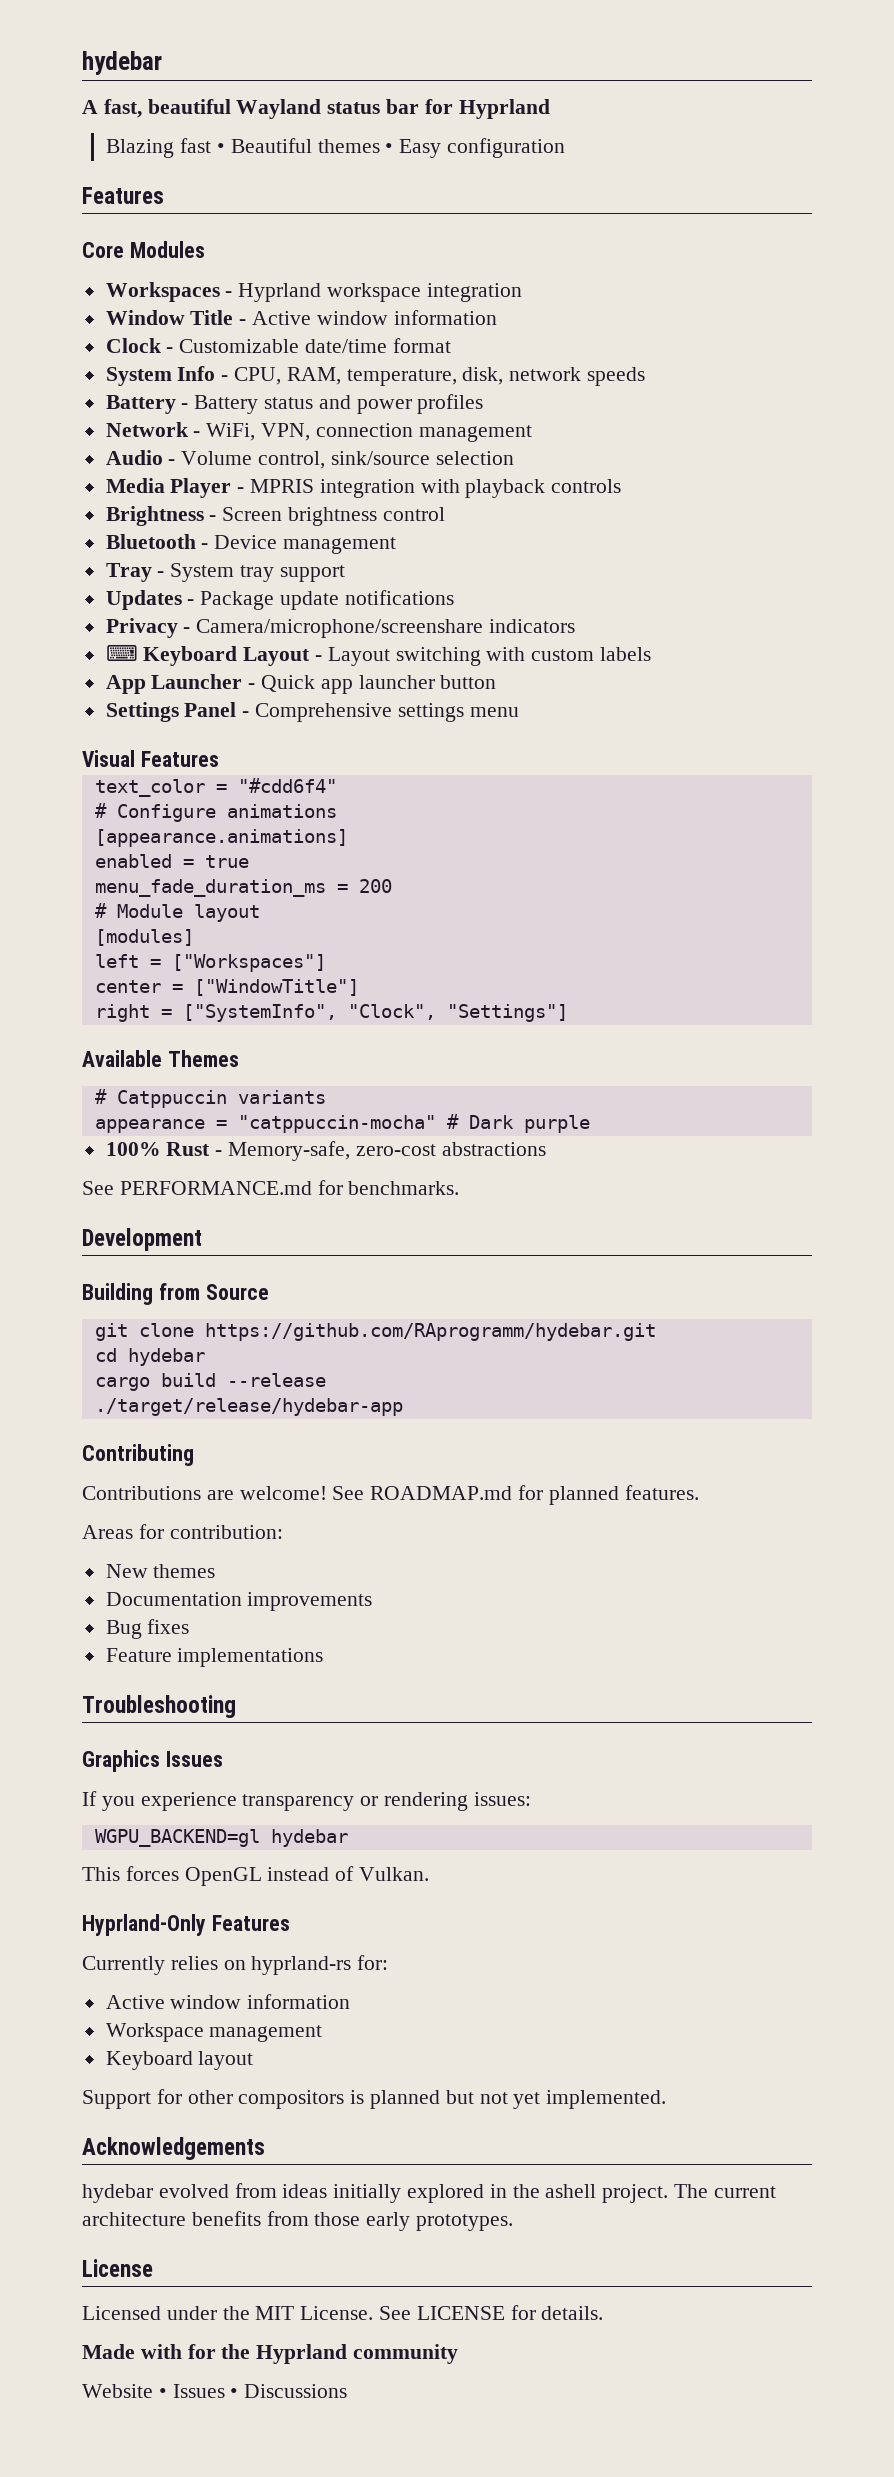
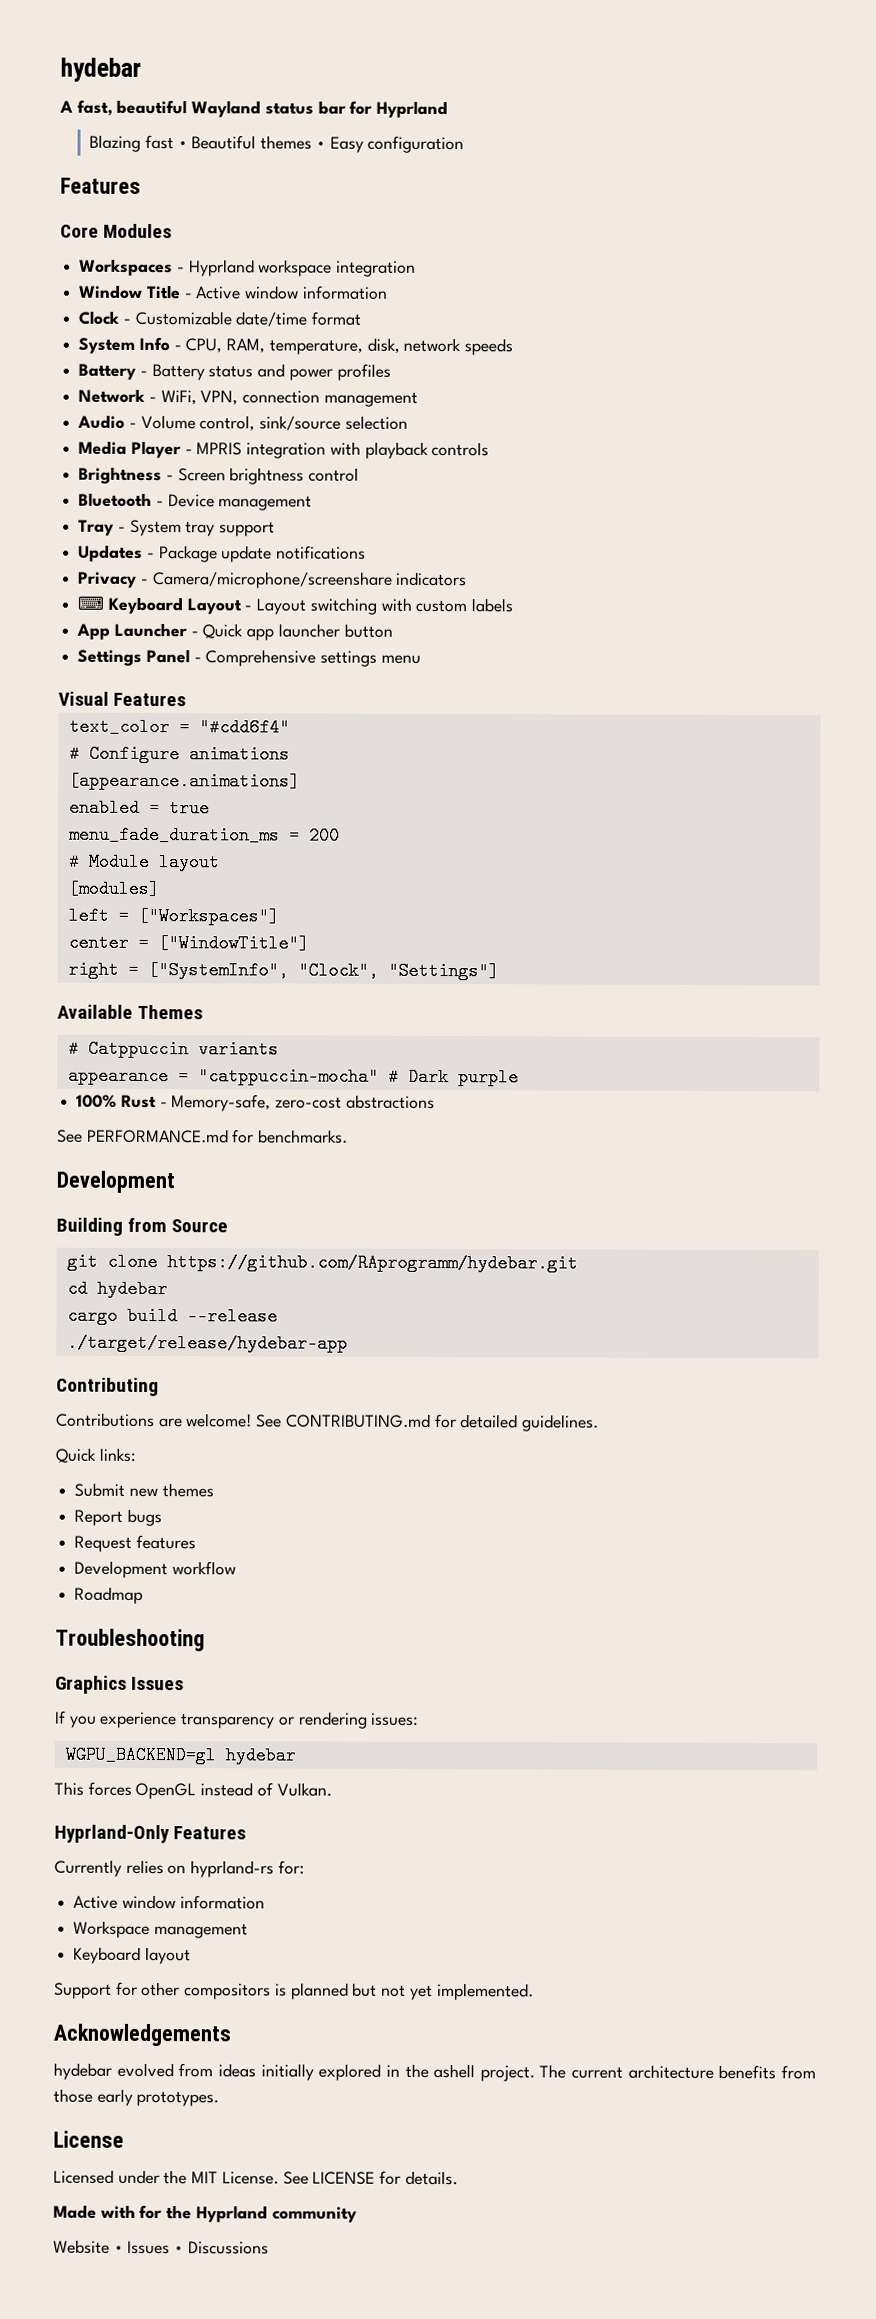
[370,1485,699,1505] [82,1524,283,1539] [105,1564,216,1578] [105,1592,373,1611] [105,1619,190,1639] [105,1648,324,1667] ROADMAP.md for planned features. // Areas for contribution: // New themes // Documentation improvements // Bug fixes // Feature implementations -> [285,1413,600,1432] [55,1447,136,1463] [74,1482,214,1498] [74,1508,162,1527] [74,1534,196,1552] [74,1560,236,1579] [74,1586,144,1604] CONTRIBUTING.md for detailed guidelines. // Quick links: // Submit new themes // Report bugs // Request features // Development workflow // Roadmap

